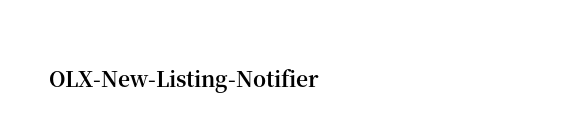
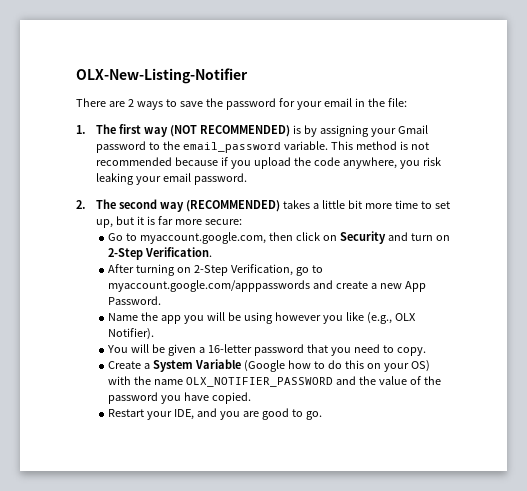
(319, 81) none -> [76,98,407,110] [76,124,429,137] [96,141,430,153] [96,157,442,169] [96,173,248,185] [76,199,451,212] [96,216,243,228] [108,231,451,244] [108,247,213,260] [108,264,324,276] [108,280,427,292] [108,296,162,305] [108,312,417,324] [108,328,155,340] [107,344,427,356] [108,359,431,372] [108,376,442,387] [108,392,252,404] [108,408,323,420] // There are 2 ways to save the password for your email in the file: // 1. The first way (NOT RECOMMENDED) is by assigning your Gmail password to the email_password variable. This method is not recommended because if you upload the code anywhere, you risk leaking your email password. // 2. The second way (RECOMMENDED) takes a little bit more time to set up, but it is far more secure: // Go to myaccount.google.com, then click on Security and turn on 2-Step Verification. // After turning on 2-Step Verification, go to myaccount.google.com/apppasswords and create a new App Password. // Name the app you will be using however you like (e.g., OLX Notifier). // You will be given a 16-letter password that you need to copy. // Create a System Variable (Google how to do this on your OS) with the name OLX_NOTIFIER_PASSWORD and the value of the password you have copied. // Restart your IDE, and you are good to go.

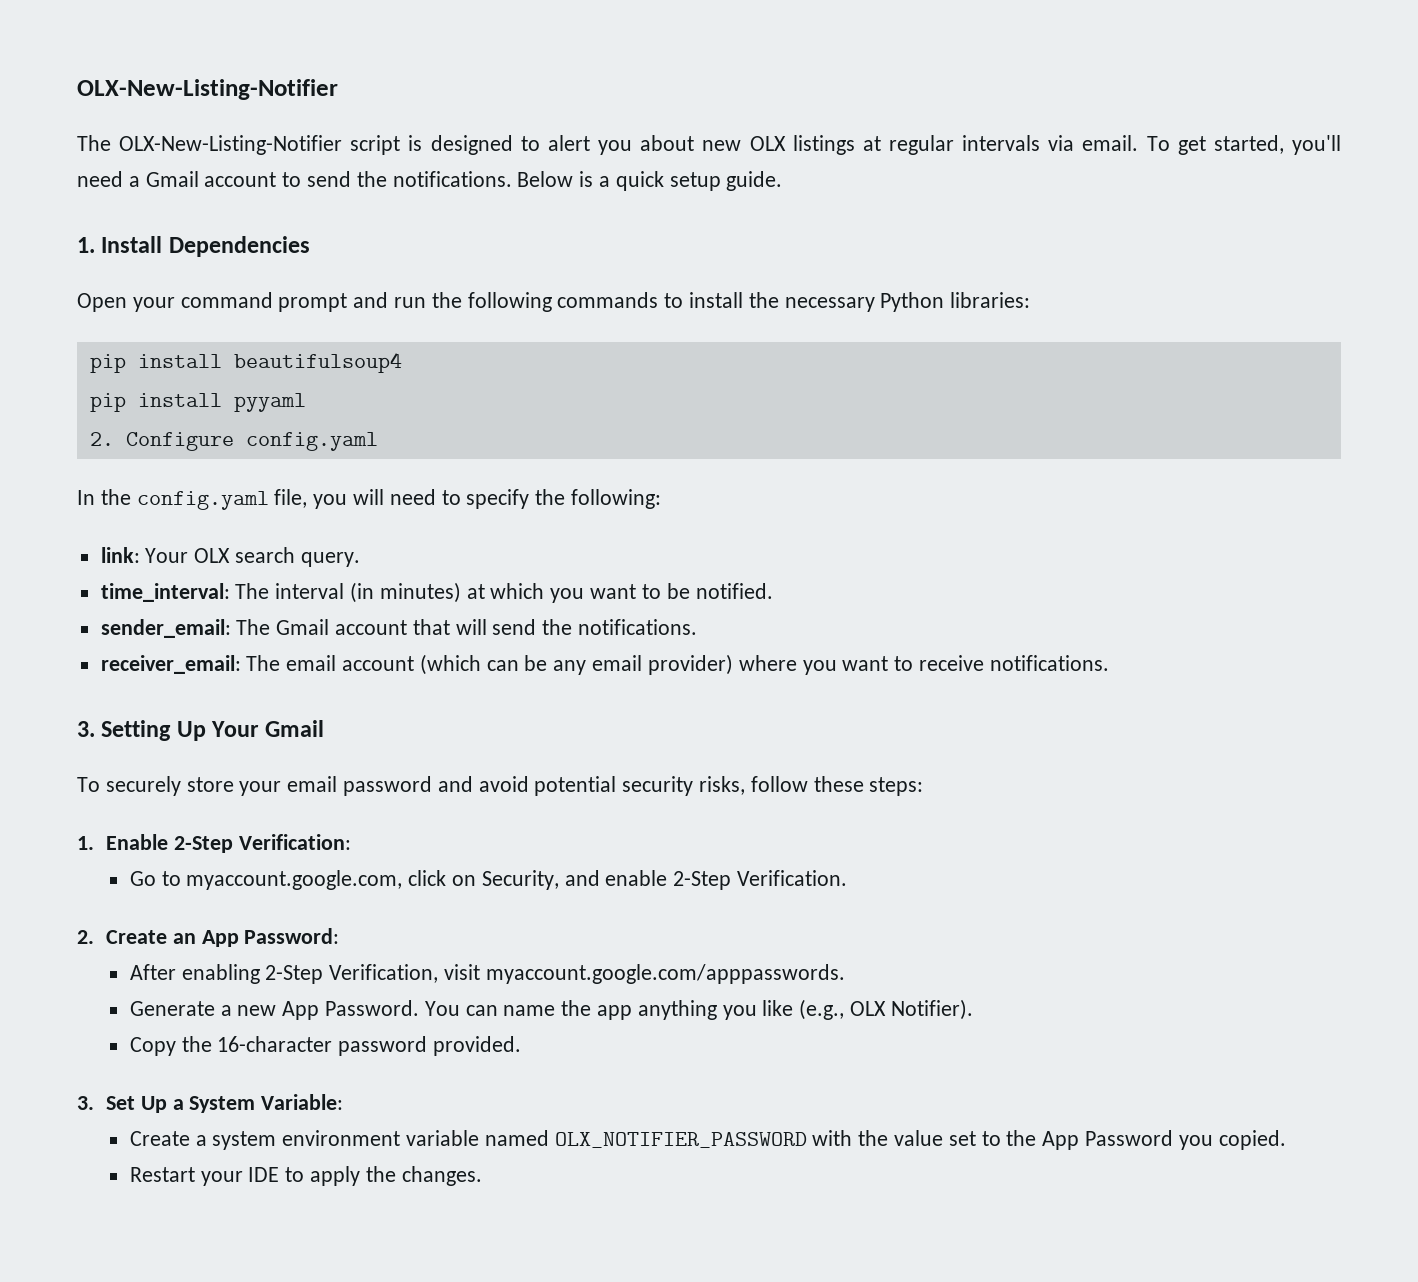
[76,98,407,110] [76,124,429,137] [96,141,430,153] [96,157,442,169] [96,173,248,185] [76,199,451,212] [96,216,243,228] There are 2 ways to save the password for your email in the file: // 1. The first way (NOT RECOMMENDED) is by assigning your Gmail password to the email_password variable. This method is not recommended because if you upload the code anywhere, you risk leaking your email password. // 2. The second way (RECOMMENDED) takes a little bit more time to set up, but it is far more secure: -> [77,135,1341,155] [77,171,783,191] [77,236,310,257] [77,292,1031,312] [89,352,402,373] [89,393,306,412] [89,432,378,451] [77,489,662,510] [100,547,360,567] [100,582,773,603] [100,619,698,638] [100,654,1109,675] [77,720,325,741] [77,776,924,796] [77,834,351,853] The OLX-New-Listing-Notifier script is designed to alert you about new OLX listings at regular intervals via email. To get started, you'll need a Gmail account to send the notifications. Below is a quick setup guide. // 1. Install Dependencies // Open your command prompt and run the following commands to install the necessary Python libraries: // pip install beautifulsoup4 // pip install pyyaml // 2. Configure config.yaml // In the config.yaml file, you will need to specify the following: // link: Your OLX search query. // time_interval: The interval (in minutes) at which you want to be notified. // sender_email: The Gmail account that will send the notifications. // receiver_email: The email account (which can be any email provider) where you want to receive notifications. // 3. Setting Up Your Gmail // To securely store your email password and avoid potential security risks, follow these steps: // 1. Enable 2-Step Verification:
[269,232,294,241] then -> (403, 880) none
[340,231,451,244] [108,247,213,260] [108,264,324,276] [108,280,427,292] [108,296,162,305] [108,312,322,324] Security and turn on 2-Step Verification. // After turning on 2-Step Verification, go to myaccount.google.com/apppasswords and create a new App Password. // Name the app you will be using however -> [481,870,847,890] [77,928,340,947] [129,964,845,984] [129,1000,717,1020] Security, and enable 2-Step Verification. // 2. Create an App Password: // After enabling 2-Step Verification, visit myaccount.google.com/apppasswords. // Generate a new App Password. You can name the app anything
[107,344,427,356] [108,359,431,372] [108,376,442,387] [108,392,252,404] [108,408,323,420] You will be given a 16-letter password that you need to copy. // Create a System Variable (Google how to do this on your OS) with the name OLX_NOTIFIER_PASSWORD and the value of the password you have copied. // Restart your IDE, and you are good to go. -> [129,1036,521,1056] [77,1094,344,1113] [129,1130,1286,1150] [129,1166,482,1186] Copy the 16-character password provided. // 3. Set Up a System Variable: // Create a system environment variable named OLX_NOTIFIER_PASSWORD with the value set to the App Password you copied. // Restart your IDE to apply the changes.

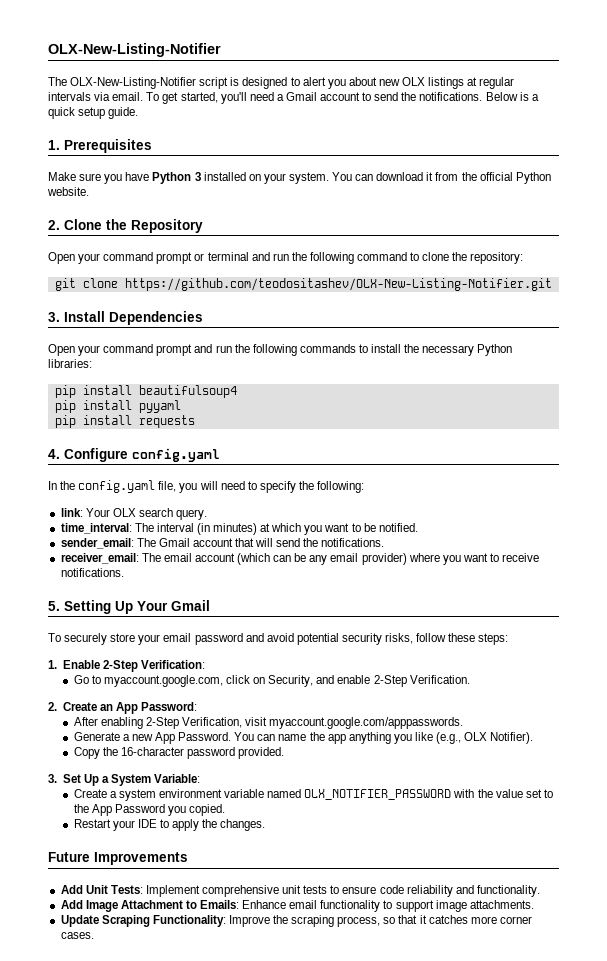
(95, 245) none -> [64,139,152,153] [48,172,551,184] [47,187,89,196] [48,219,203,233] [48,252,524,264] [54,278,552,291] [48,312,60,322] Prerequisites // Make sure you have Python 3 installed on your system. You can download it from the official Python website. // 2. Clone the Repository // Open your command prompt or terminal and run the following command to clone the repository: // git clone https://github.com/teodositashev/OLX-New-Listing-Notifier.git // 3.
[89,432,114,446] 2. -> [54,415,195,428] [48,449,60,459] pip install requests // 4.
[77,721,95,737] 3. -> [48,601,60,611] 5.
(482, 1176) none -> [48,852,188,865] [60,885,540,897] [60,900,534,912] [60,915,532,927] [60,932,94,939] // Future Improvements // Add Unit Tests: Implement comprehensive unit tests to ensure code reliability and functionality. // Add Image Attachment to Emails: Enhance email functionality to support image attachments. // Update Scraping Functionality: Improve the scraping process, so that it catches more corner cases.

